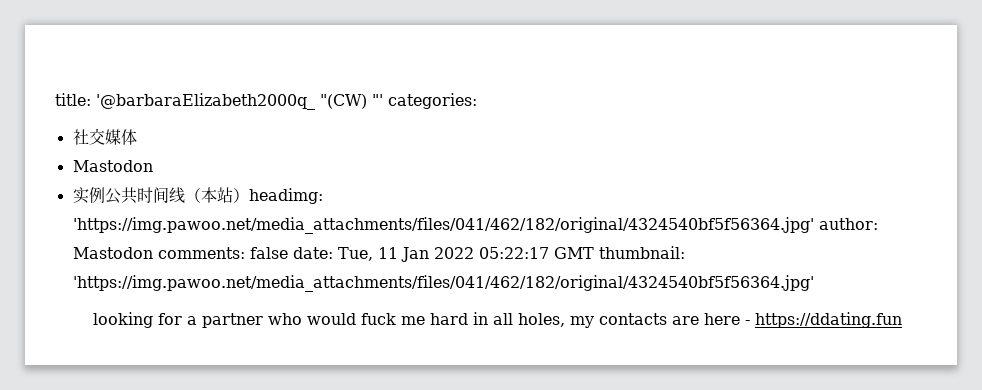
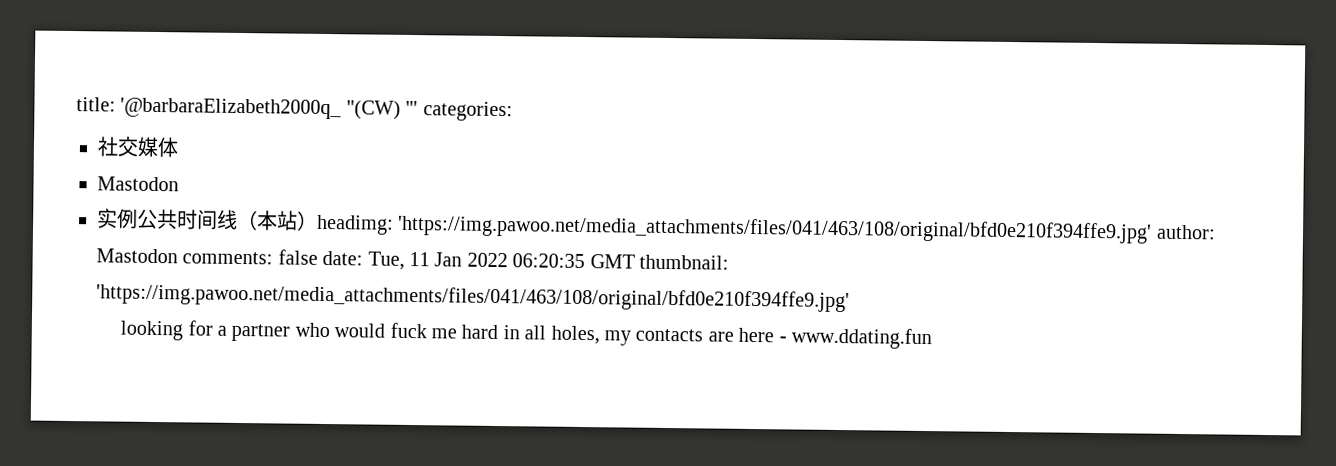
[72,217,814,234] 'https://img.pawoo.net/media_attachments/files/041/462/182/original/4324540bf5f56364.jpg' -> [397,214,1153,244] 'https://img.pawoo.net/media_attachments/files/041/463/108/original/bfd0e210f394ffe9.jpg'
[478,247,549,259] 05:22:17 -> [512,253,586,269] 06:20:35
[72,275,814,292] 'https://img.pawoo.net/media_attachments/files/041/462/182/original/4324540bf5f56364.jpg' -> [96,283,850,313] 'https://img.pawoo.net/media_attachments/files/041/463/108/original/bfd0e210f394ffe9.jpg'
[755,312,903,328] https://ddating.fun -> [790,327,932,350] www.ddating.fun

